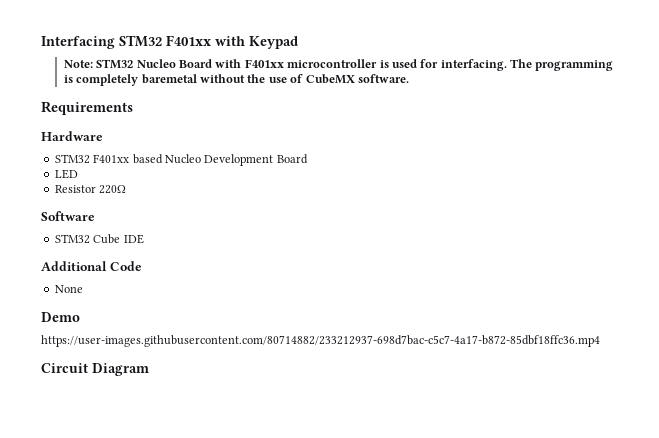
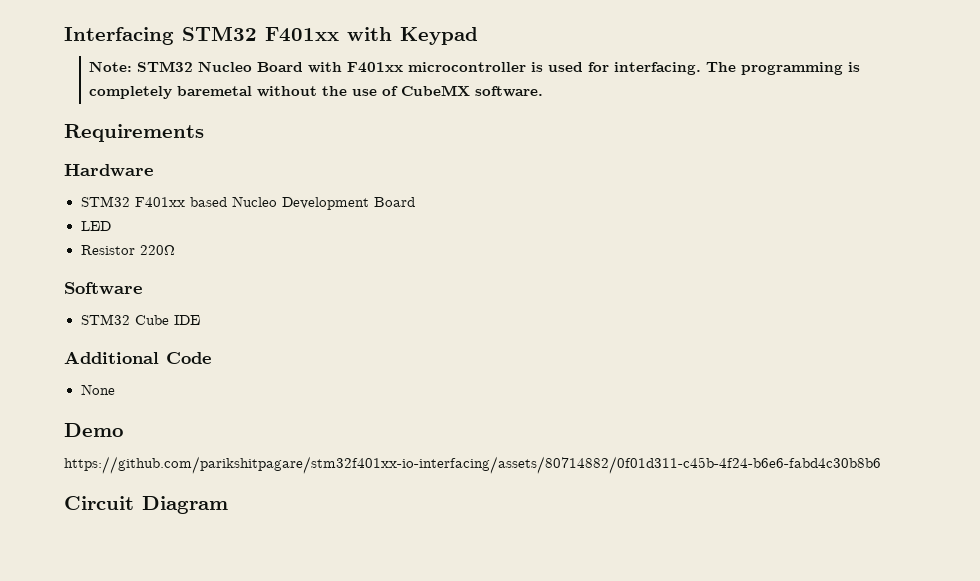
[41,335,600,347] https://user-images.githubusercontent.com/80714882/233212937-698d7bac-c5c7-4a17-b872-85dbf18ffc36.mp4 -> [64,456,881,474] https://github.com/parikshitpagare/stm32f401xx-io-interfacing/assets/80714882/0f01d311-c45b-4f24-b6e6-fabd4c30b8b6

